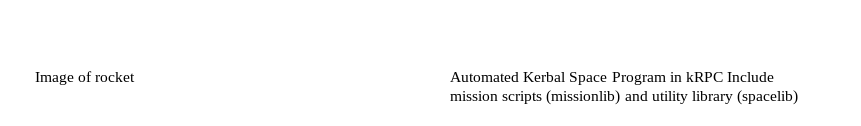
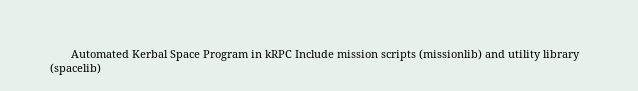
[35,71,136,85] Image of rocket // -> (71, 54) none

